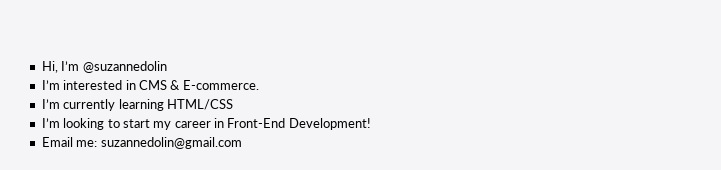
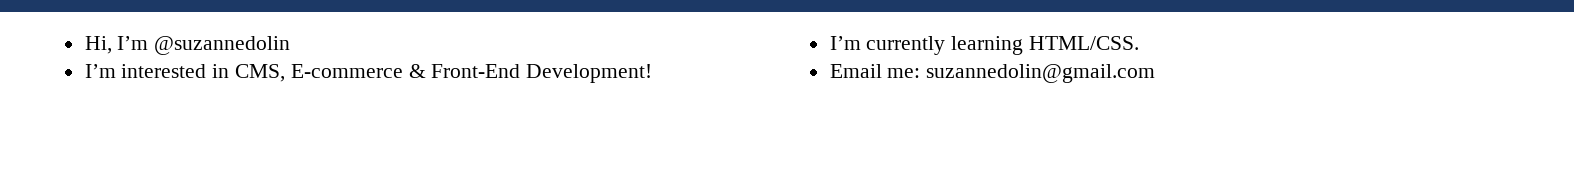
[138,80,259,90] [41,99,233,111] [41,118,371,130] CMS & E-commerce. // I’m currently learning HTML/CSS // I’m looking to start my career in Front-End Development! -> [235,64,653,83] [829,36,1140,55] CMS, E-commerce & Front-End Development! // I’m currently learning HTML/CSS.

